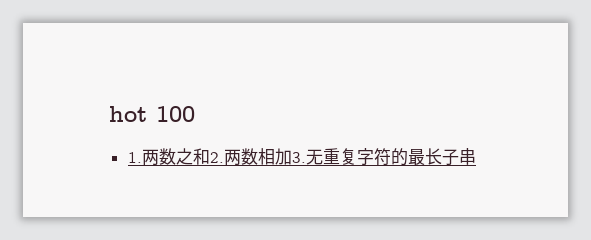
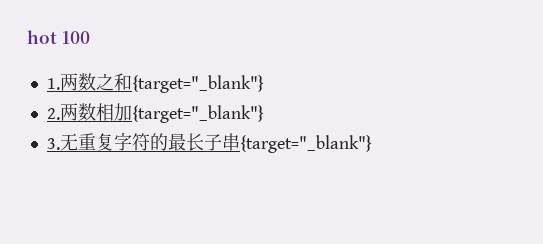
(210, 156) none -> [131,75,264,93] {target="_blank"} //
(292, 156) none -> [131,105,264,123] {target="_blank"} //
(476, 156) none -> [239,135,372,153] {target="_blank"}

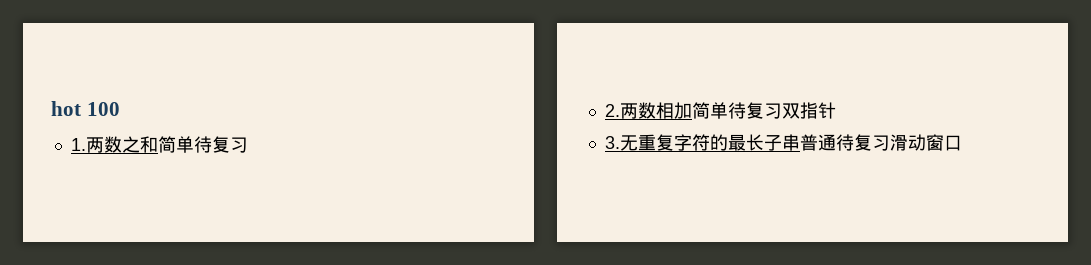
[131,75,264,93] {target="_blank"} -> [157,136,248,153] 简单待复习
[131,105,264,123] {target="_blank"} -> [691,102,836,119] 简单待复习双指针
[239,135,372,153] {target="_blank"} -> [799,134,962,151] 普通待复习滑动窗口

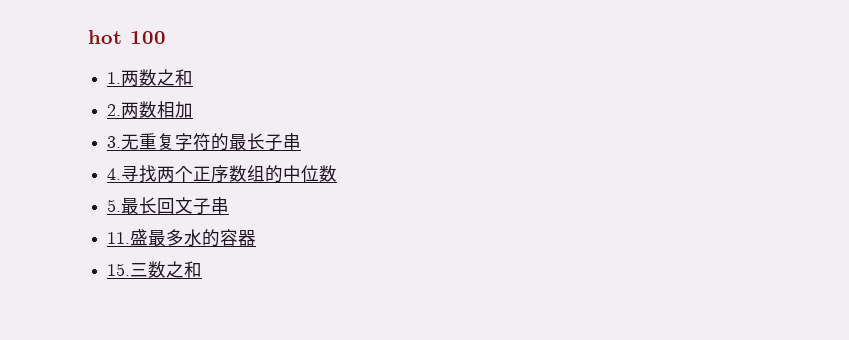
[157,136,248,153] 简单待复习 -> (194, 77) none
[691,102,836,119] 简单待复习双指针 -> (194, 109) none
[799,134,962,151] 普通待复习滑动窗口 -> [107,165,338,183] [107,197,230,215] [107,229,257,247] [107,261,203,278] // 4.寻找两个正序数组的中位数 // 5.最长回文子串 // 11.盛最多水的容器 // 15.三数之和

